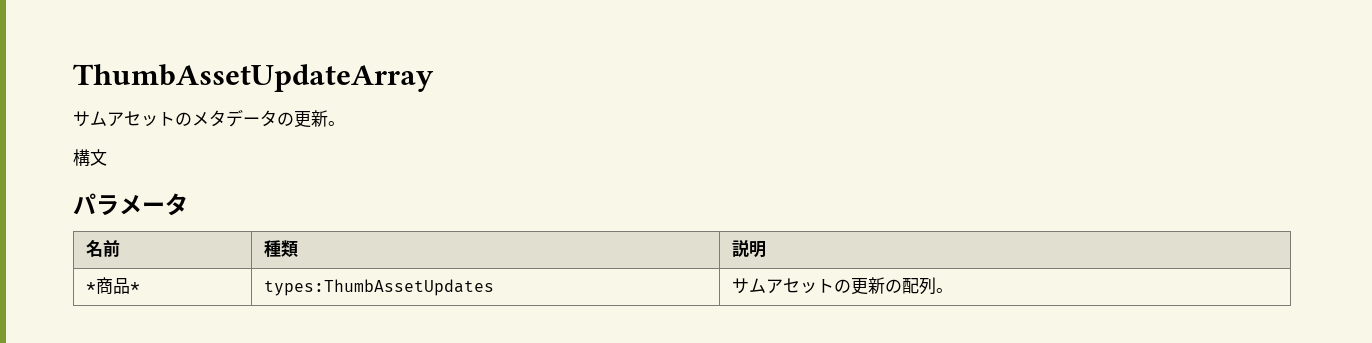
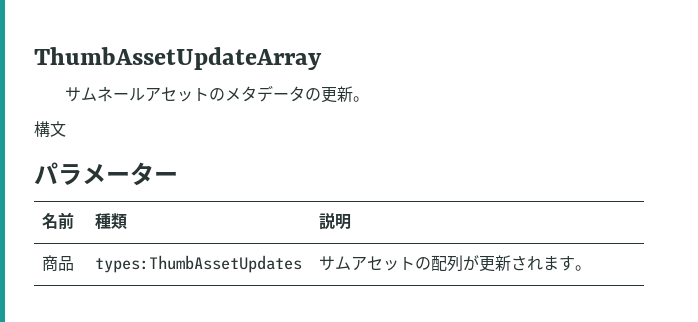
(107, 118) none -> [96,86,145,102] ネール
(188, 204) none -> [154,171,178,183] ー
[85,282,96,292] * -> (351, 222) none
[129,282,140,292] * -> (74, 263) none
[850,277,936,295] 更新の配列 -> [430,255,575,272] 配列が更新されます

